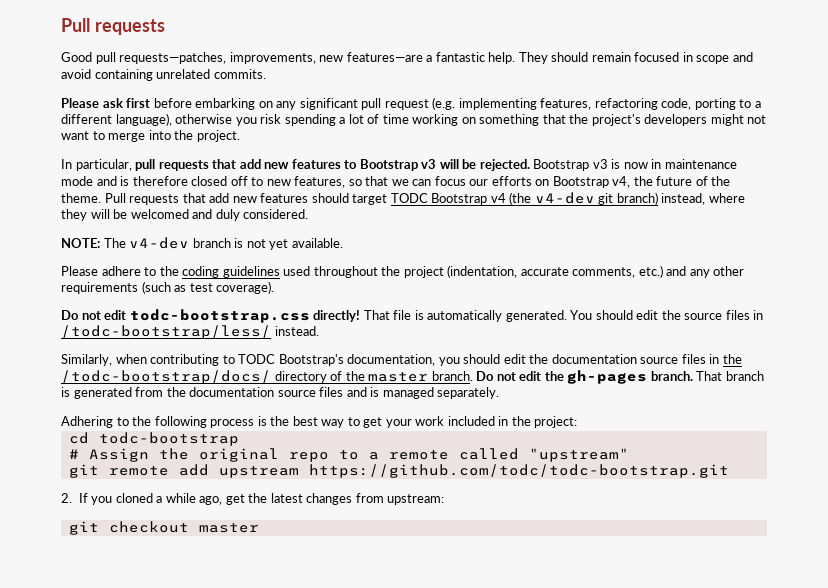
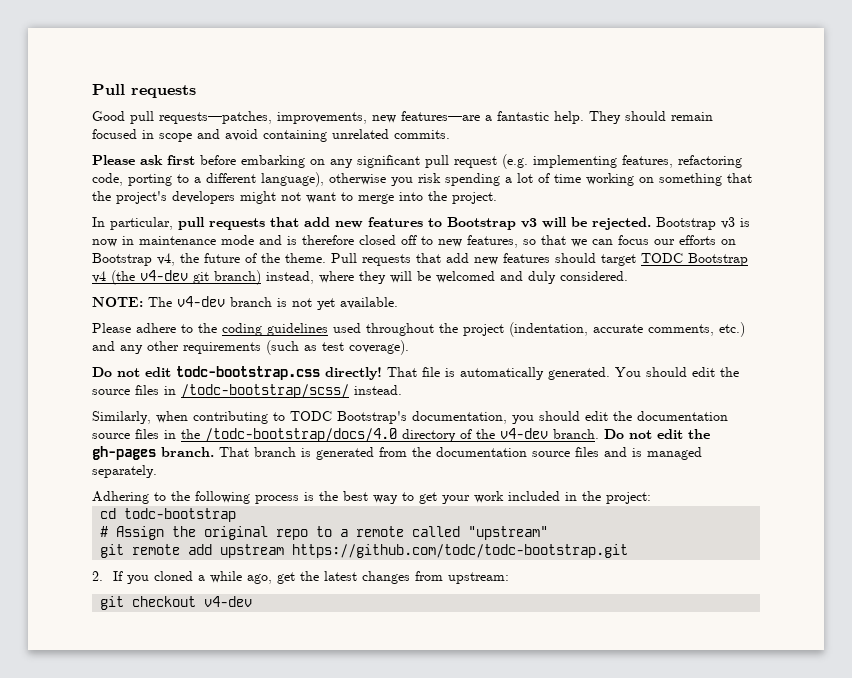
[61,325,271,339] /todc-bootstrap/less/ -> [181,384,349,398] /todc-bootstrap/scss/
[61,370,271,384] /todc-bootstrap/docs/ -> [205,428,397,442] /todc-bootstrap/docs/4.0
[368,372,429,382] master -> [500,428,548,439] v4-dev
[198,523,259,533] master -> [204,596,253,607] v4-dev

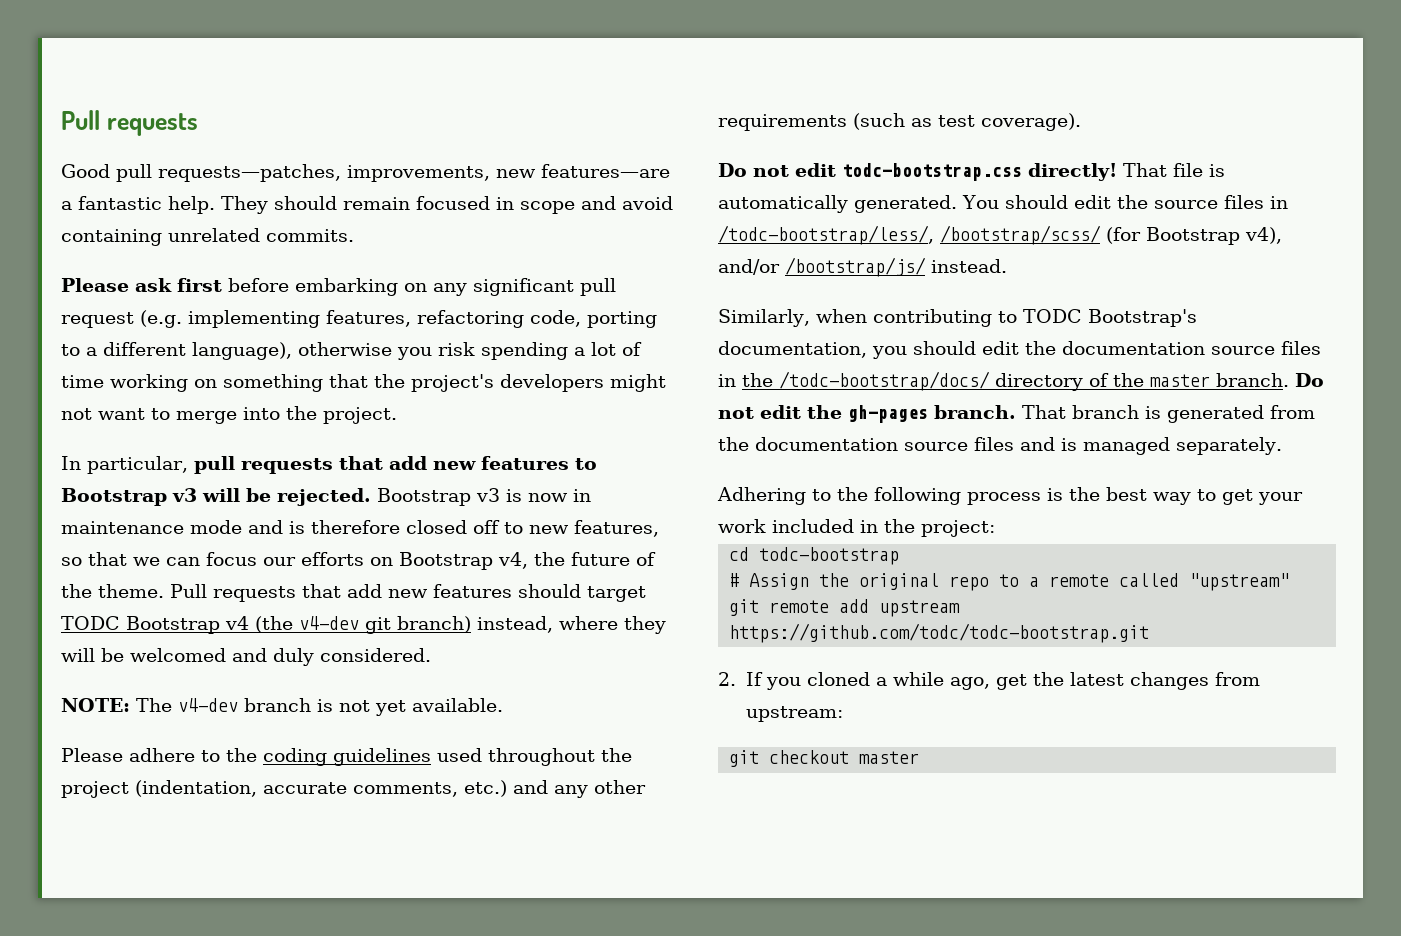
[181,384,349,398] /todc-bootstrap/scss/ -> [718,225,1282,245] [718,257,926,277] /todc-bootstrap/less/, /bootstrap/scss/ (for Bootstrap v4), and/or /bootstrap/js/
[205,428,397,442] /todc-bootstrap/docs/4.0 -> [779,371,990,391] /todc-bootstrap/docs/
[500,428,548,439] v4-dev -> [1150,374,1210,387] master
[204,596,253,607] v4-dev -> [859,751,920,764] master

